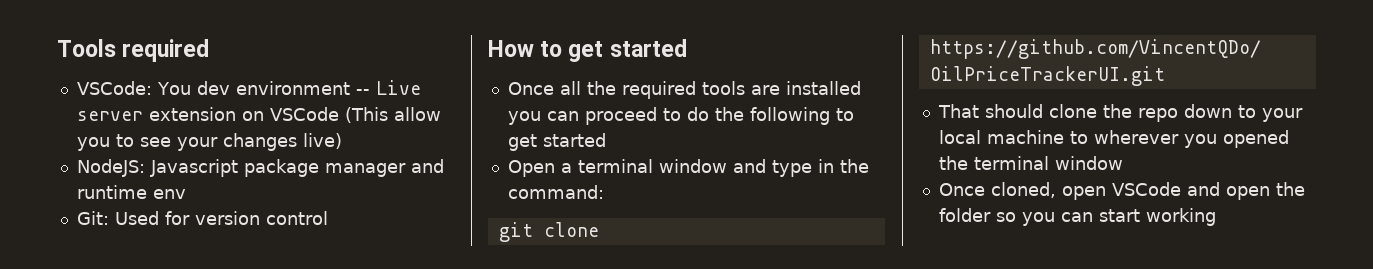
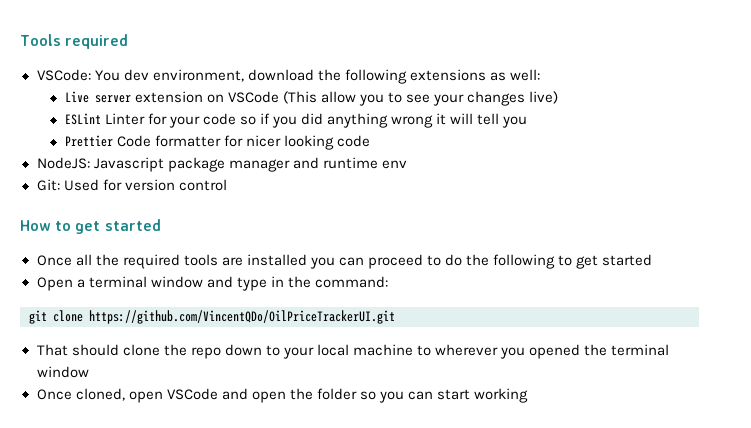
[235,81,370,95] environment -- -> [152,69,540,84] environment, download the following extensions as well: //
(342, 141) none -> [64,113,528,128] [64,135,370,150] // ESLint Linter for your code so if you did anything wrong it will tell you // Prettier Code formatter for nicer looking code

